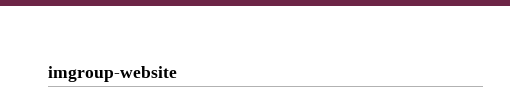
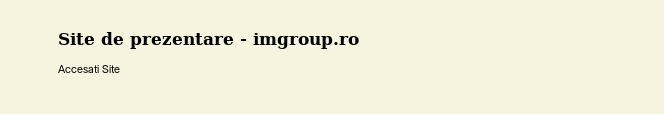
[48,66,177,82] imgroup-website -> [58,32,359,49] [58,65,120,73] Site de prezentare - imgroup.ro // Accesati Site

